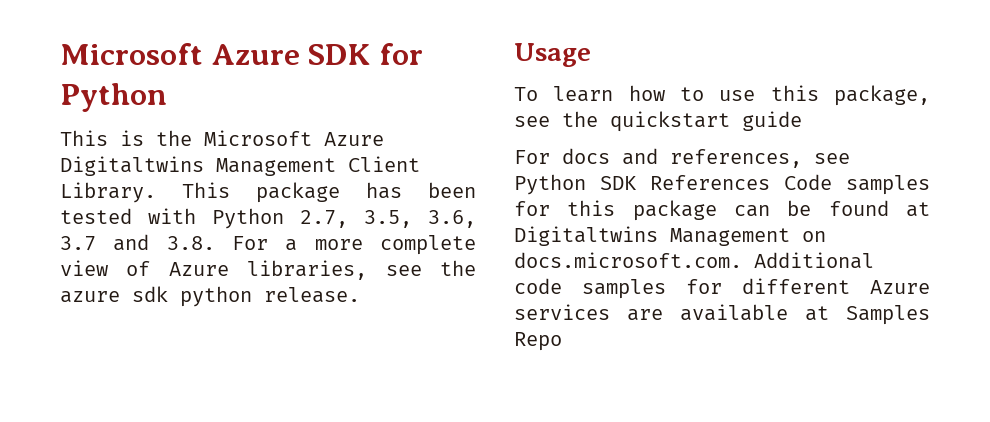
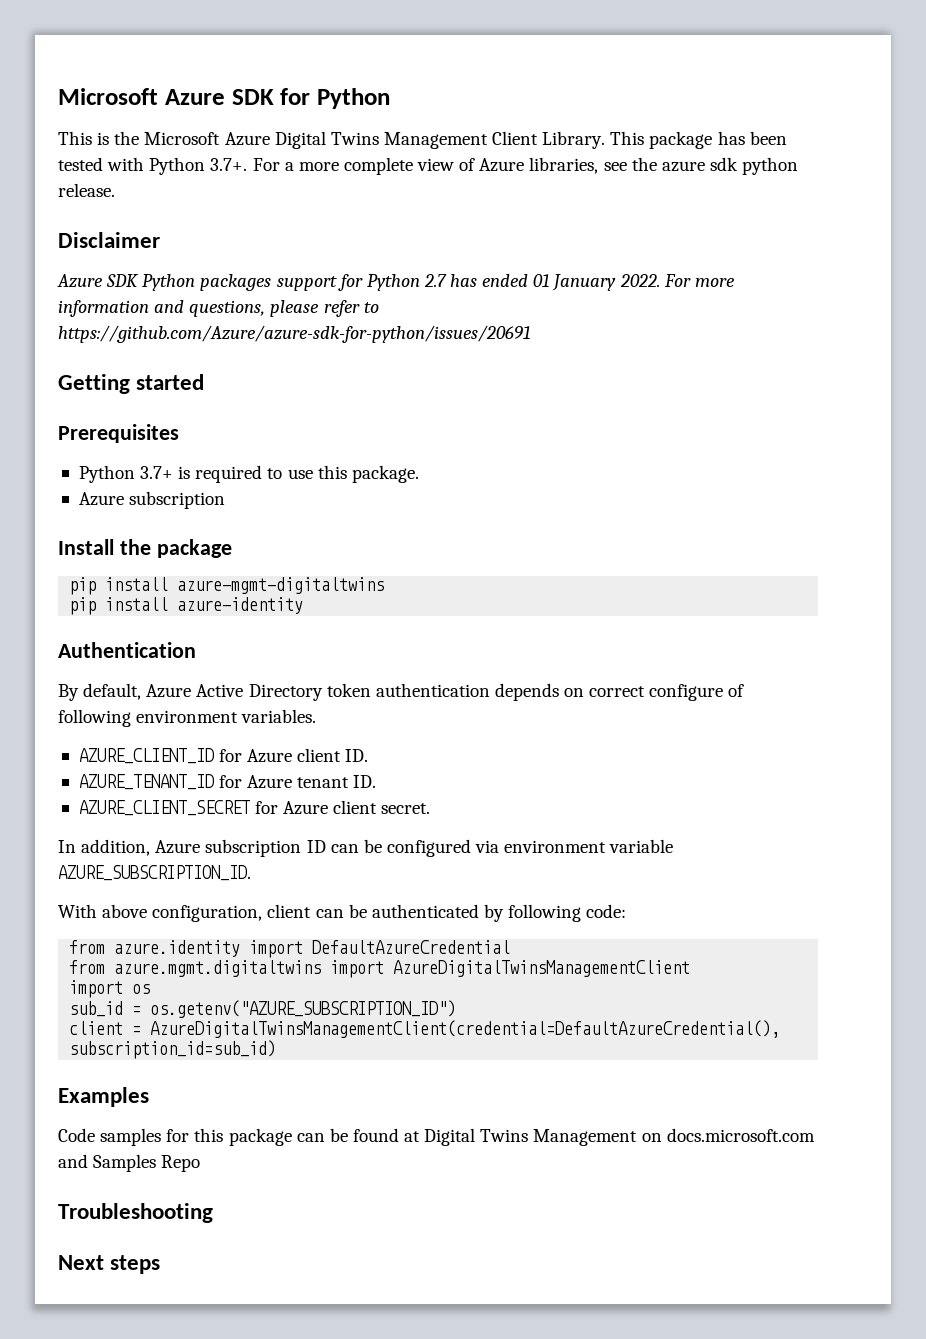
[60,156,204,176] Digitaltwins -> [274,131,379,149] Digital Twins
[300,210,476,228] [60,234,215,251] 2.7, 3.5, 3.6, 3.7 and 3.8. -> [210,158,248,171] 3.7+.
[514,43,591,67] [514,85,930,106] [514,111,802,132] [514,148,850,168] [514,174,770,195] Usage // To learn how to use this package, see the quickstart guide // For docs and references, see Python SDK References -> [58,232,160,248] [57,274,735,291] [58,300,379,317] [58,325,530,343] [58,374,205,394] [58,424,179,443] [78,465,419,483] [78,491,226,509] [58,539,232,558] [69,577,385,595] [69,597,304,615] [58,642,196,658] [58,683,745,701] [58,709,317,727] [78,748,369,764] [78,774,377,790] [78,800,431,816] [58,839,674,857] [58,865,251,881] [58,904,627,922] [69,940,511,958] [69,960,691,978] [69,980,151,998] [69,1000,457,1018] [69,1020,781,1038] [69,1040,277,1059] [58,1087,149,1107] Disclaimer // Azure SDK Python packages support for Python 2.7 has ended 01 January 2022. For more information and questions, please refer to https://github.com/Azure/azure-sdk-for-python/issues/20691 // Getting started // Prerequisites // Python 3.7+ is required to use this package. // Azure subscription // Install the package // pip install azure-mgmt-digitaltwins // pip install azure-identity // Authentication // By default, Azure Active Directory token authentication depends on correct configure of following environment variables. // AZURE_CLIENT_ID for Azure client ID. // AZURE_TENANT_ID for Azure tenant ID. // AZURE_CLIENT_SECRET for Azure client secret. // In addition, Azure subscription ID can be configured via environment variable AZURE_SUBSCRIPTION_ID. // With above configuration, client can be authenticated by following code: // from azure.identity import DefaultAzureCredential // from azure.mgmt.digitaltwins import AzureDigitalTwinsManagementClient // import os // sub_id = os.getenv("AZURE_SUBSCRIPTION_ID") // client = AzureDigitalTwinsManagementClient(credential=DefaultAzureCredential(), subscription_id=sub_id) // Examples //
[514,226,826,246] [514,252,874,269] [514,278,930,299] [514,304,829,321] Digitaltwins Management on docs.microsoft.com. Additional code samples for different Azure services are available at -> [424,1128,815,1146] [58,1154,88,1168] Digital Twins Management on docs.microsoft.com and
(562, 341) none -> [58,1203,213,1223] [58,1255,161,1274] // Troubleshooting // Next steps

